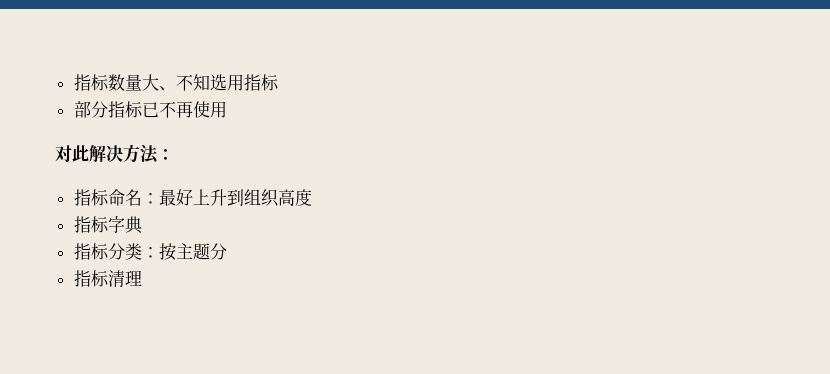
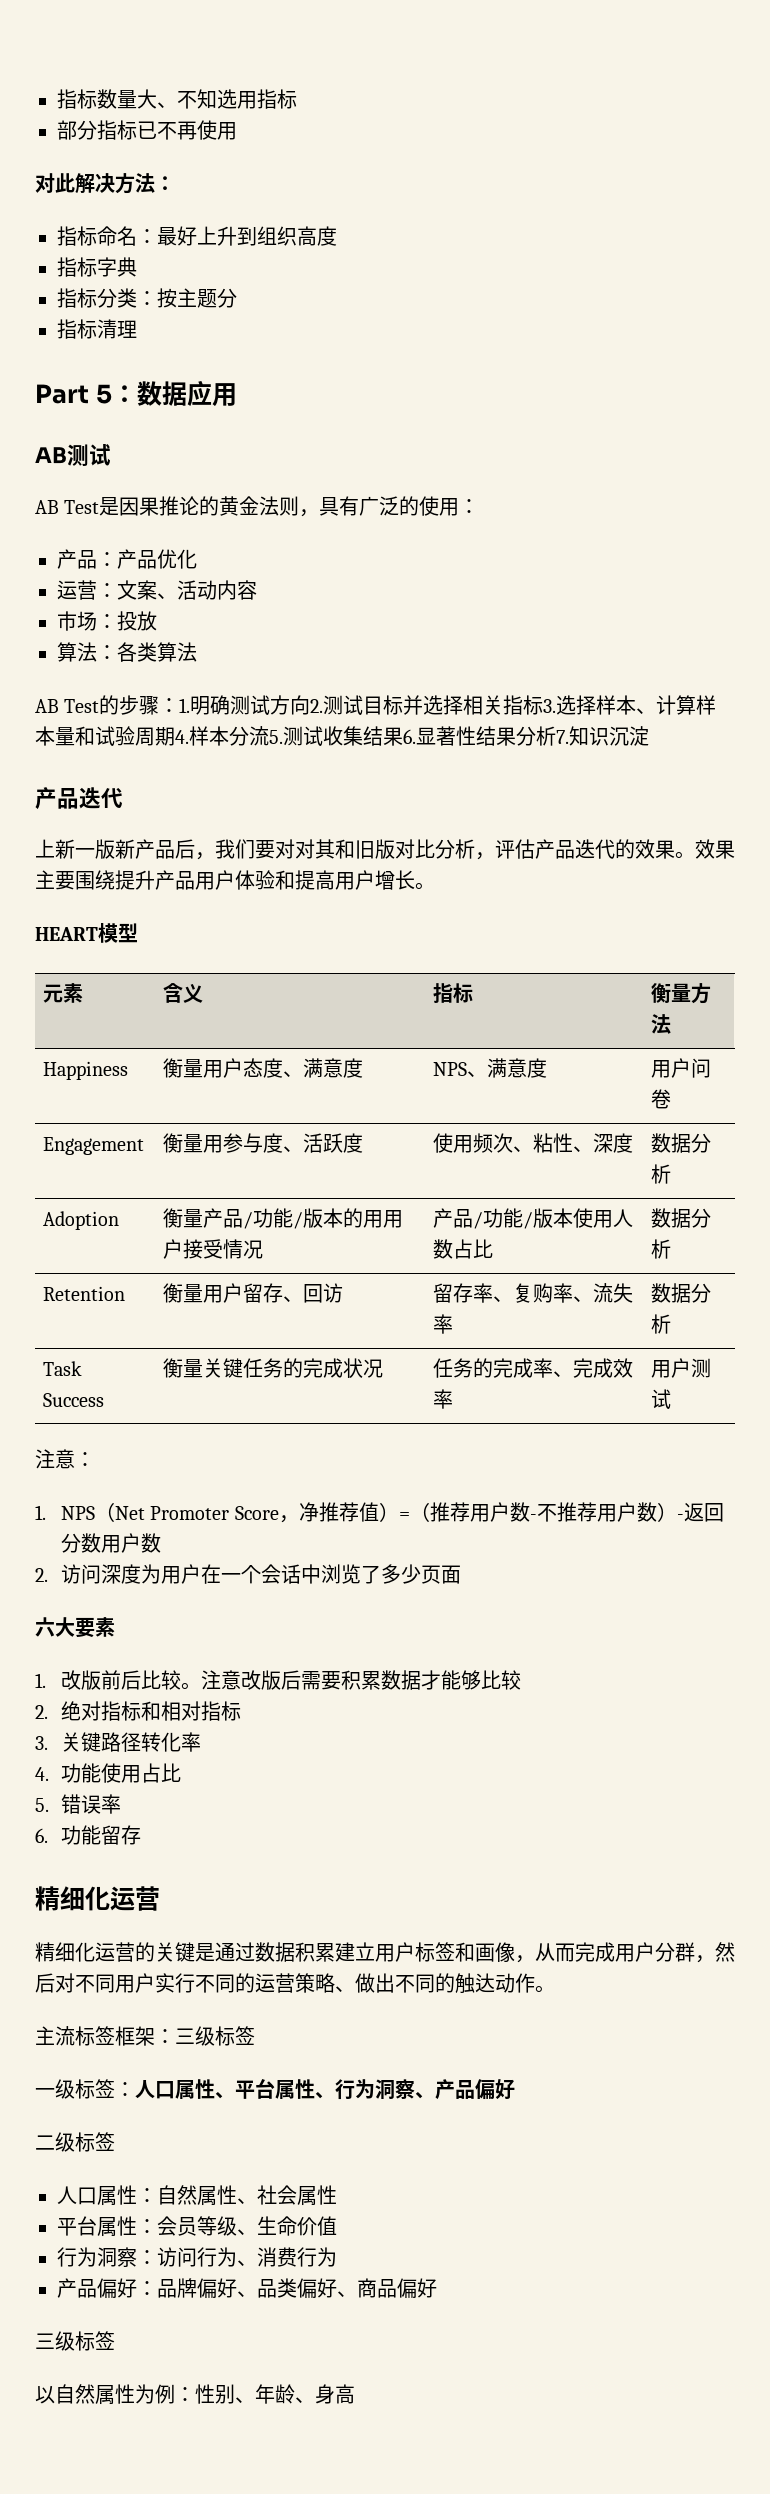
(142, 278) none -> [35,380,237,407] [35,444,111,466] [35,496,480,517] [57,549,197,569] [57,580,257,600] [57,611,157,631] [57,642,197,662] [35,695,717,715] [35,726,649,746] [35,787,123,810] [35,839,735,860] [35,870,435,890] [35,923,138,943] [43,983,84,1003] [163,983,204,1003] [433,983,474,1003] [651,983,712,1004] [651,1014,672,1034] [43,1061,129,1080] [163,1058,364,1078] [433,1058,548,1078] [651,1058,712,1078] [651,1089,672,1109] [43,1137,145,1155] [163,1133,364,1153] [433,1133,634,1153] [651,1133,712,1153] [651,1164,672,1184] [43,1211,120,1230] [163,1208,404,1229] [163,1239,264,1259] [433,1208,634,1229] [433,1239,494,1259] [651,1208,712,1228] [651,1239,672,1259] [43,1286,126,1301] [163,1283,344,1303] [433,1283,634,1303] [433,1314,454,1334] [651,1283,712,1303] [651,1314,672,1334] [43,1361,83,1376] [43,1393,105,1407] [163,1358,384,1378] [433,1358,634,1378] [433,1389,454,1409] [651,1358,712,1378] [651,1389,672,1409] [35,1449,95,1469] [35,1502,724,1523] [60,1533,161,1553] [35,1564,461,1584] [35,1617,115,1638] [35,1670,521,1690] [35,1701,241,1721] [35,1732,201,1752] [35,1763,181,1783] [35,1794,121,1814] [35,1825,141,1845] [35,1886,160,1911] [35,1942,735,1963] [35,1973,555,1994] [35,2026,255,2046] [35,2079,515,2100] [35,2132,115,2152] [57,2185,337,2206] [57,2216,337,2237] [57,2247,337,2268] [57,2278,437,2299] [35,2331,115,2351] [35,2384,355,2405] // Part 5：数据应用 // AB测试 // AB Test是因果推论的黄金法则，具有广泛的使用： // 产品：产品优化 // 运营：文案、活动内容 // 市场：投放 // 算法：各类算法 // AB Test的步骤：1.明确测试方向2.测试目标并选择相关指标3.选择样本、计算样本量和试验周期4.样本分流5.测试收集结果6.显著性结果分析7.知识沉淀 // 产品迭代 // 上新一版新产品后，我们要对对其和旧版对比分析，评估产品迭代的效果。效果主要围绕提升产品用户体验和提高用户增长。 // HEART模型 // 元素 | 含义 | 指标 | 衡量方法 // Happiness | 衡量用户态度、满意度 | NPS、满意度 | 用户问卷 // Engagement | 衡量用参与度、活跃度 | 使用频次、粘性、深度 | 数据分析 // Adoption | 衡量产品/功能/版本的用用户接受情况 | 产品/功能/版本使用人数占比 | 数据分析 // Retention | 衡量用户留存、回访 | 留存率、复购率、流失率 | 数据分析 // Task Success | 衡量关键任务的完成状况 | 任务的完成率、完成效率 | 用户测试 // 注意： // 1. NPS（Net Promoter Score，净推荐值）=（推荐用户数-不推荐用户数）-返回分数用户数 // 2.访问深度为用户在一个会话中浏览了多少页面 // 六大要素 // 1.改版前后比较。注意改版后需要积累数据才能够比较 // 2.绝对指标和相对指标 // 3.关键路径转化率 // 4.功能使用占比 // 5.错误率 // 6.功能留存 // 精细化运营 // 精细化运营的关键是通过数据积累建立用户标签和画像，从而完成用户分群，然后对不同用户实行不同的运营策略、做出不同的触达动作。 // 主流标签框架：三级标签 // 一级标签：人口属性、平台属性、行为洞察、产品偏好 // 二级标签 // 人口属性：自然属性、社会属性 // 平台属性：会员等级、生命价值 // 行为洞察：访问行为、消费行为 // 产品偏好：品牌偏好、品类偏好、商品偏好 // 三级标签 // 以自然属性为例：性别、年龄、身高

